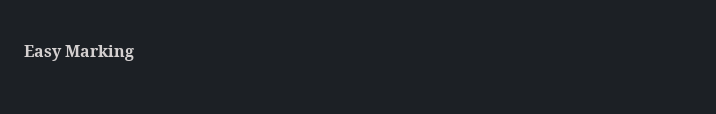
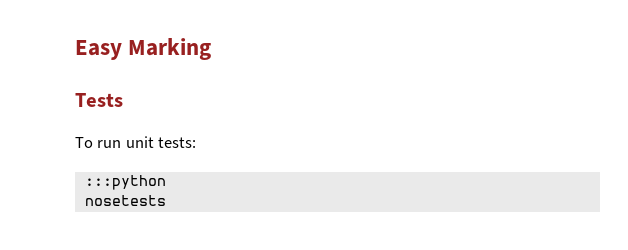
(135, 53) none -> [75,93,123,107] [75,136,197,148] [84,175,166,190] [84,195,166,206] // Tests // To run unit tests: // :::python // nosetests

